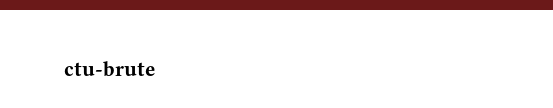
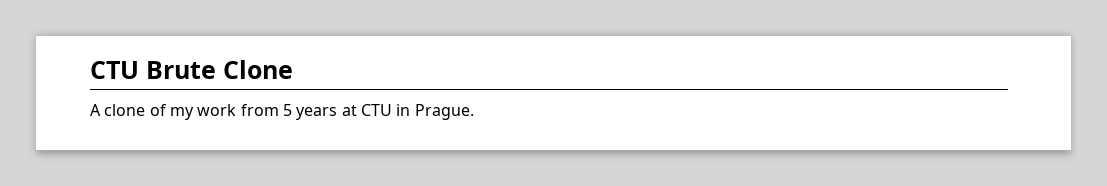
[64,61,156,77] ctu-brute -> [90,60,293,79] [90,104,474,120] CTU Brute Clone // A clone of my work from 5 years at CTU in Prague.

